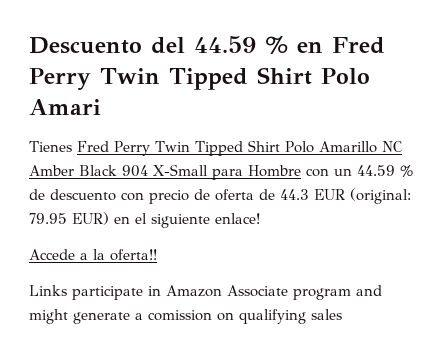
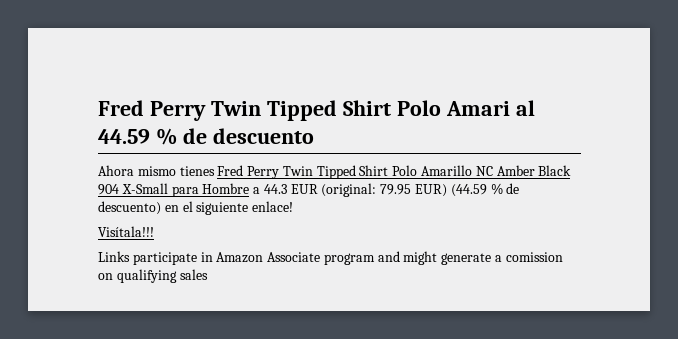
[29,36,323,54] Descuento del 44.59 % en -> (98, 108) none
[29,141,72,152] // Tienes -> [515,100,535,116] [98,128,314,145] [98,165,215,176] al 44.59 % de descuento // Ahora mismo tienes
[306,165,413,177] [29,189,275,204] con un 44.59 % de descuento con precio de oferta de -> [253,187,261,194] a
(109, 218) none -> [450,183,520,197] [98,201,161,215] (44.59 % de descuento)
[29,249,157,261] Accede a la oferta!! -> [98,226,154,237] Visítala!!!

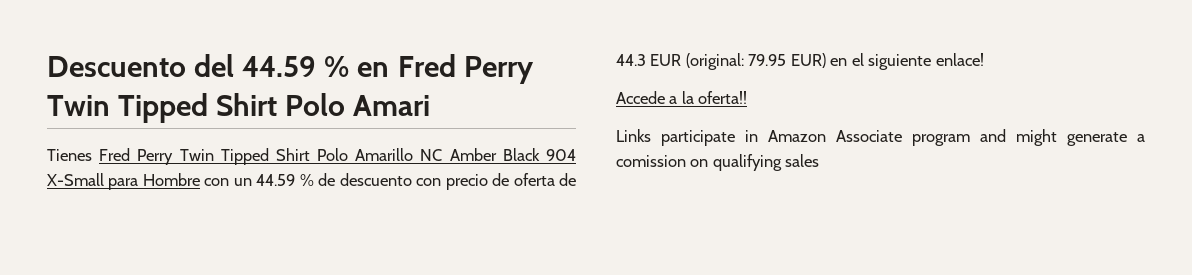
(98, 108) none -> [47,54,390,77] Descuento del 44.59 % en
[515,100,535,116] [98,128,314,145] [98,165,215,176] al 44.59 % de descuento // Ahora mismo tienes -> [47,149,92,161] // Tienes
[253,187,261,194] a -> [204,173,576,190] con un 44.59 % de descuento con precio de oferta de
[450,183,520,197] [98,201,161,215] (44.59 % de descuento) -> (826, 60) none
[98,226,154,237] Visítala!!! -> [616,91,748,104] Accede a la oferta!!

